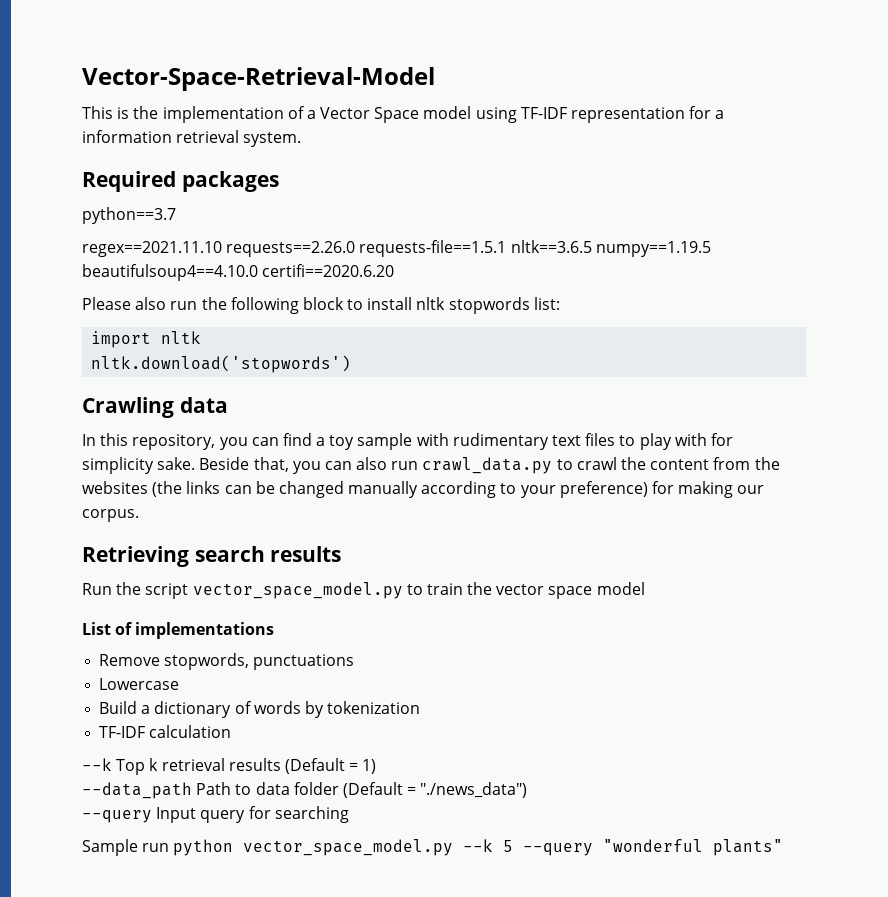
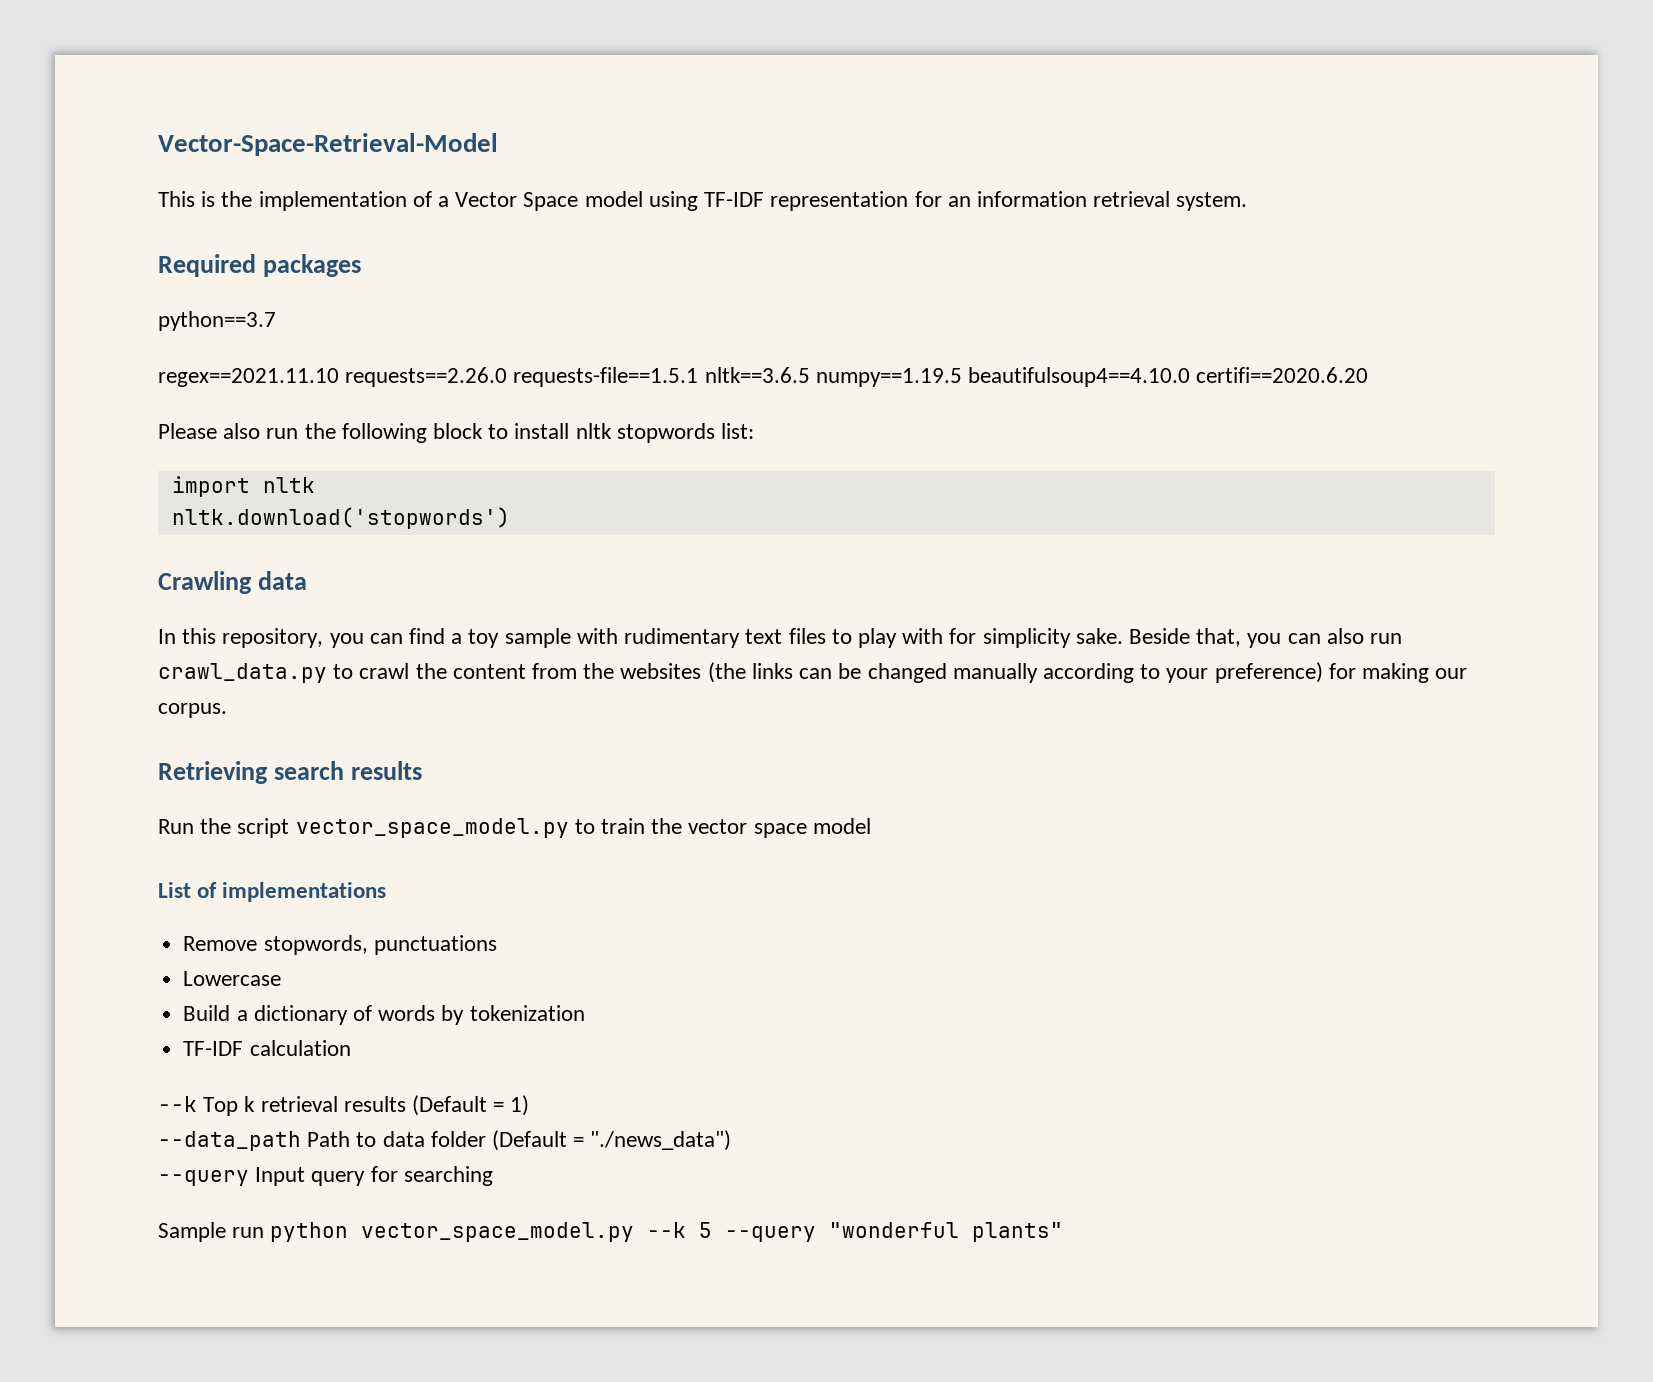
[715,110,725,119] a -> [947,196,971,207] an

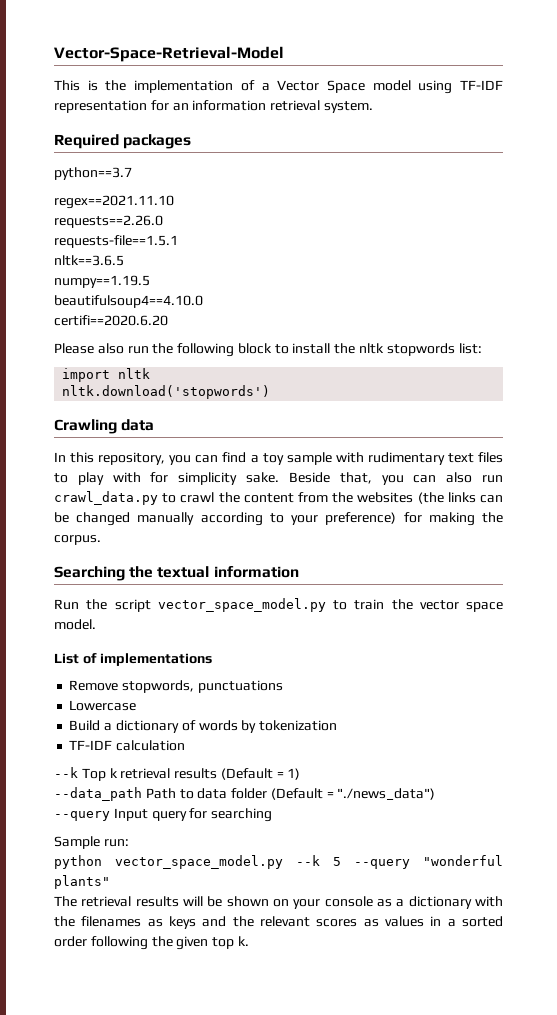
(339, 377) none -> (174, 202) //
(508, 377) none -> (163, 221) //
(699, 377) none -> (178, 241) //
(810, 375) none -> (124, 260) //
(962, 377) none -> (150, 281) //
(1191, 377) none -> (203, 301) //
(570, 431) none -> [334,343,356,354] the
[1435,668,1468,679] our -> [482,512,504,523] the
[158,761,422,784] Retrieving search results -> [54,566,299,581] Searching the textual information
[812,818,871,834] model -> [54,619,96,630] model.
[232,1227,265,1238] run -> [103,839,129,847] run: //
(1064, 1232) none -> [54,896,503,909] [54,916,503,929] [54,936,249,950] // The retrieval results will be shown on your console as a dictionary with the filenames as keys and the relevant scores as values in a sorted order following the given top k.

